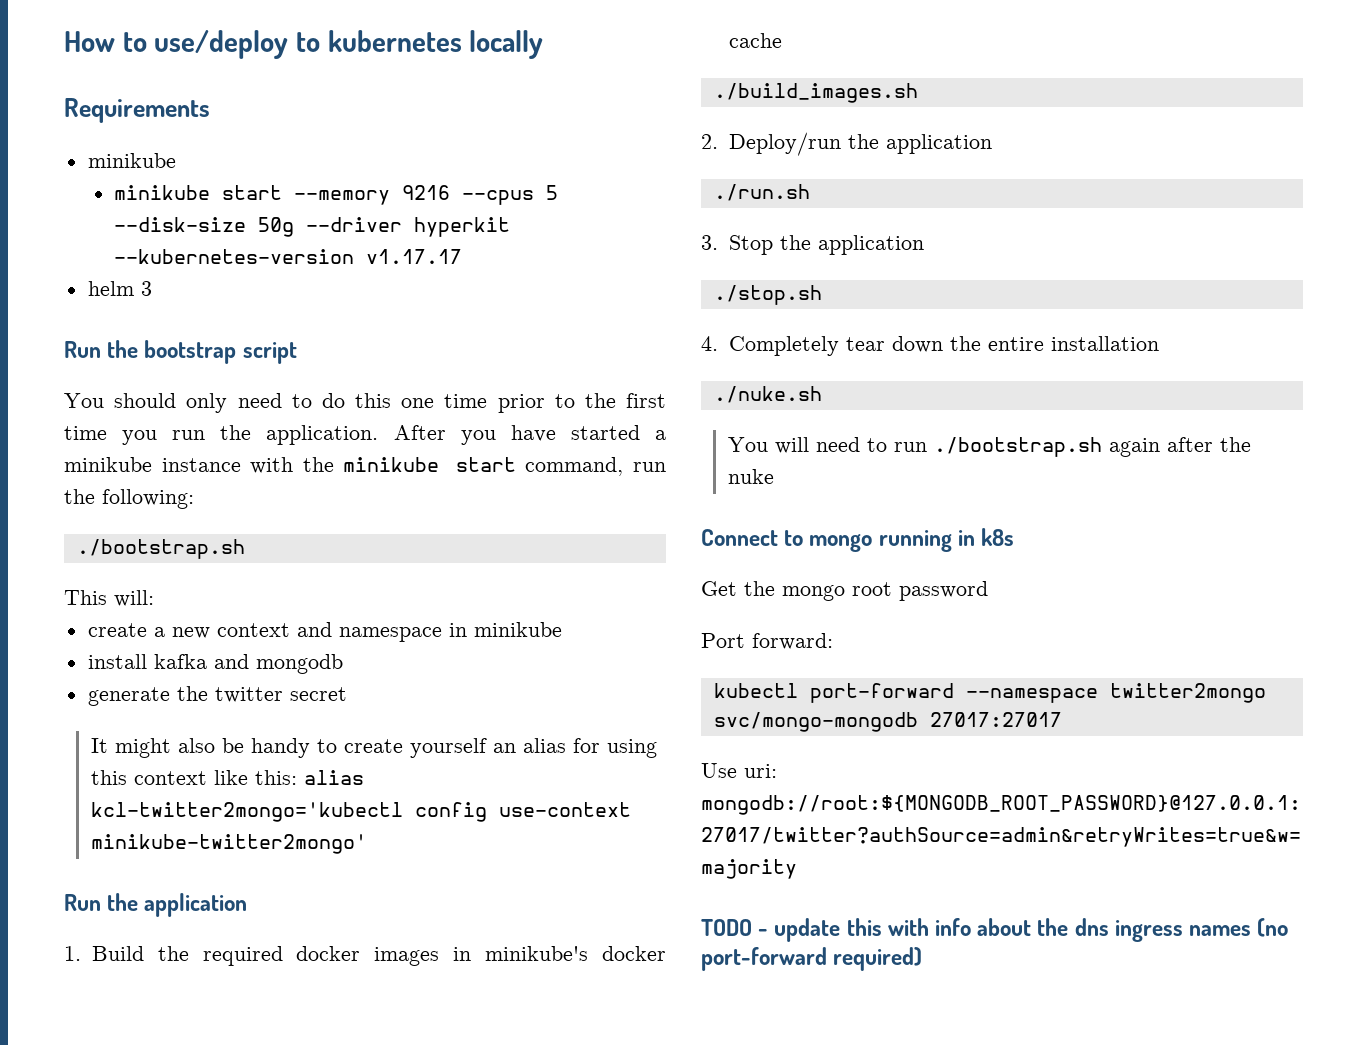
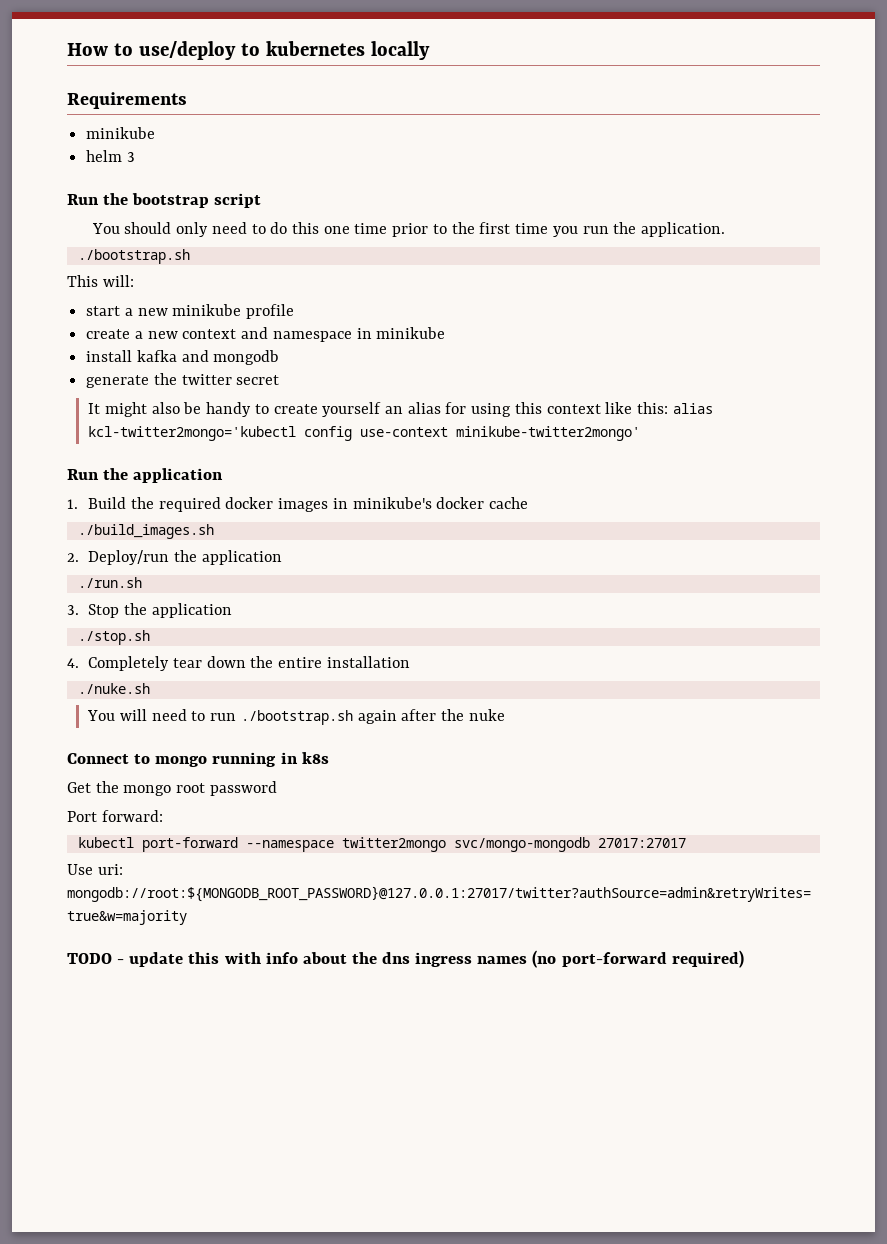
[114,185,559,205] [114,217,511,237] [114,249,463,264] // minikube start --memory 9216 --cpus 5 --disk-size 50g --driver hyperkit --kubernetes-version v1.17.17 -> (156, 133) none
[393,425,666,445] [64,457,666,476] [64,489,194,509] [76,539,245,559] [64,590,154,607] After you have started a minikube instance with the minikube start command, run the following: // ./bootstrap.sh // This will: -> [77,249,190,264] [67,275,134,287] [86,304,295,319] // ./bootstrap.sh // This will: // start a new minikube profile

